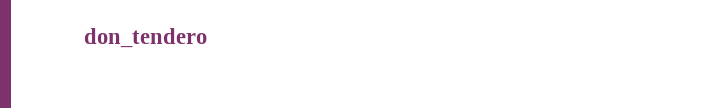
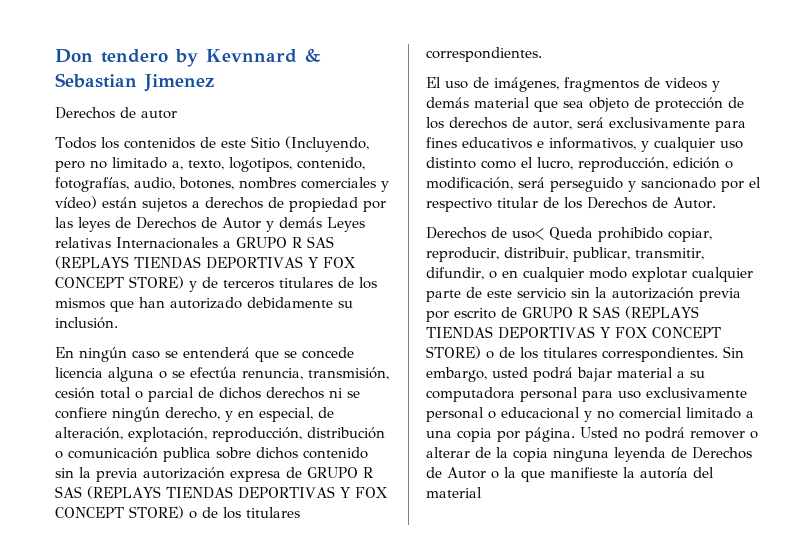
[84,28,207,48] don_tendero -> [55,48,321,67] [55,73,214,92] [55,107,177,119] [55,136,369,152] [55,157,365,172] [55,177,389,192] [55,196,386,212] [55,217,365,232] [55,236,334,249] [55,256,356,269] [55,276,377,292] [55,297,353,312] [55,317,118,329] [55,347,354,362] [55,367,389,382] [55,387,360,402] [55,407,334,422] [55,427,385,442] [55,447,368,462] [55,467,373,482] [55,486,388,499] [55,506,300,519] [426,47,542,62] [426,77,720,92] [426,97,744,112] [426,117,746,132] [426,137,743,152] [426,157,733,172] [426,177,761,192] [426,197,716,212] [426,227,712,242] [426,247,704,262] [426,267,753,282] [426,287,741,302] [426,306,699,322] [426,326,721,339] [426,346,744,362] [426,367,705,382] [426,387,747,402] [426,407,754,422] [426,427,758,442] [426,447,752,462] [426,467,714,482] [426,487,482,498] Don tendero by Kevnnard & Sebastian Jimenez // Derechos de autor // Todos los contenidos de este Sitio (Incluyendo, pero no limitado a, texto, logotipos, contenido, fotografías, audio, botones, nombres comerciales y vídeo) están sujetos a derechos de propiedad por las leyes de Derechos de Autor y demás Leyes relativas Internacionales a GRUPO R SAS (REPLAYS TIENDAS DEPORTIVAS Y FOX CONCEPT STORE) y de terceros titulares de los mismos que han autorizado debidamente su inclusión. // En ningún caso se entenderá que se concede licencia alguna o se efectúa renuncia, transmisión, cesión total o parcial de dichos derechos ni se confiere ningún derecho, y en especial, de alteración, explotación, reproducción, distribución o comunicación publica sobre dichos contenido sin la previa autorización expresa de GRUPO R SAS (REPLAYS TIENDAS DEPORTIVAS Y FOX CONCEPT STORE) o de los titulares correspondientes. // El uso de imágenes, fragmentos de videos y demás material que sea objeto de protección de los derechos de autor, será exclusivamente para fines educativos e informativos, y cualquier uso distinto como el lucro, reproducción, edición o modificación, será perseguido y sancionado por el respectivo titular de los Derechos de Autor. // Derechos de uso< Queda prohibido copiar, reproducir, distribuir, publicar, transmitir, difundir, o en cualquier modo explotar cualquier parte de este servicio sin la autorización previa por escrito de GRUPO R SAS (REPLAYS TIENDAS DEPORTIVAS Y FOX CONCEPT STORE) o de los titulares correspondientes. Sin embargo, usted podrá bajar material a su computadora personal para uso exclusivamente personal o educacional y no comercial limitado a una copia por página. Usted no podrá remover o alterar de la copia ninguna leyenda de Derechos de Autor o la que manifieste la autoría del material

